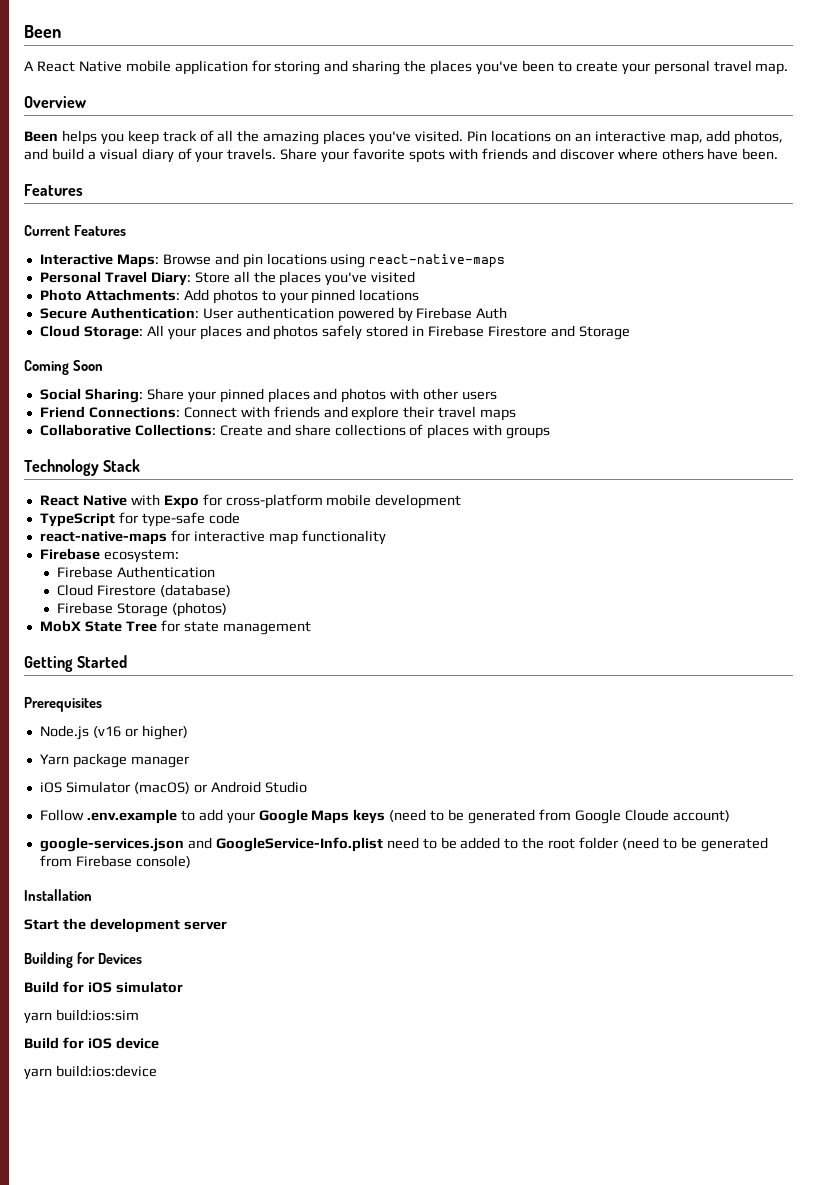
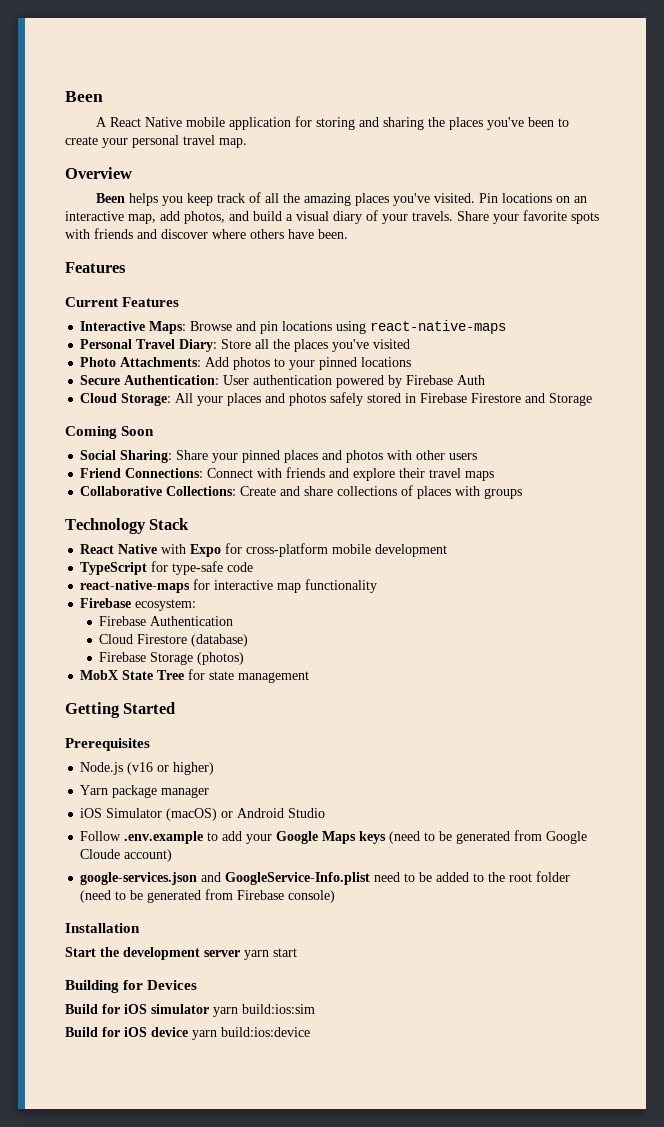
(227, 925) none -> [244,948,297,960] yarn start
(183, 987) // -> (209, 1009) none
(159, 1043) // -> (188, 1032) none

